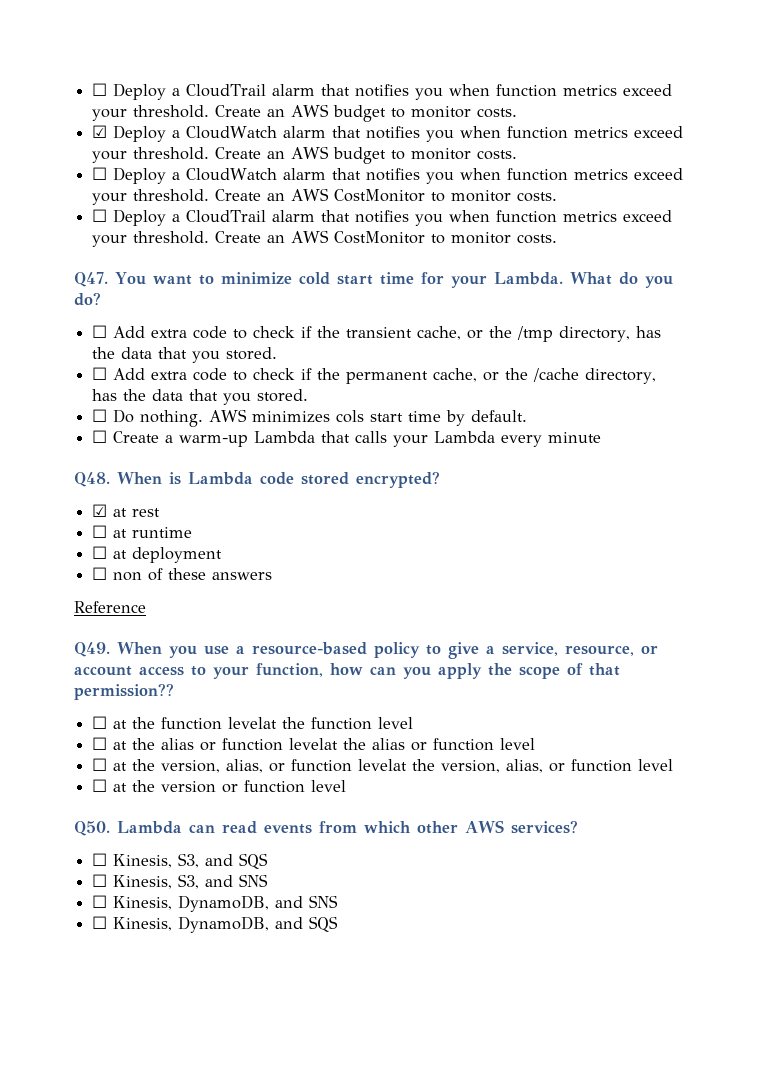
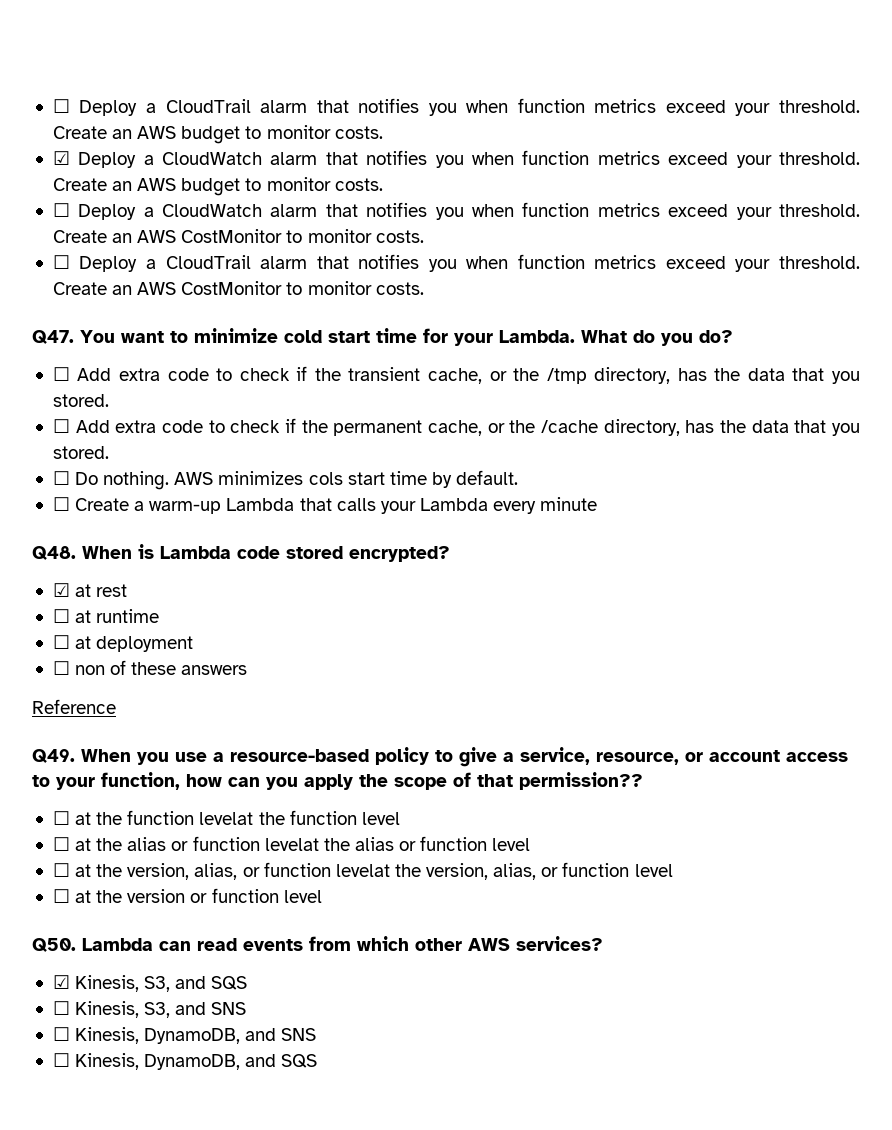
[92,853,108,866] ☐ -> [52,975,70,989] ☑

